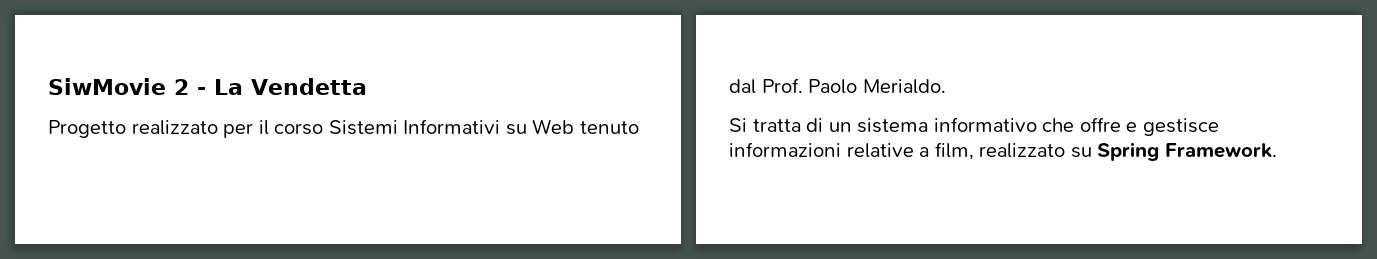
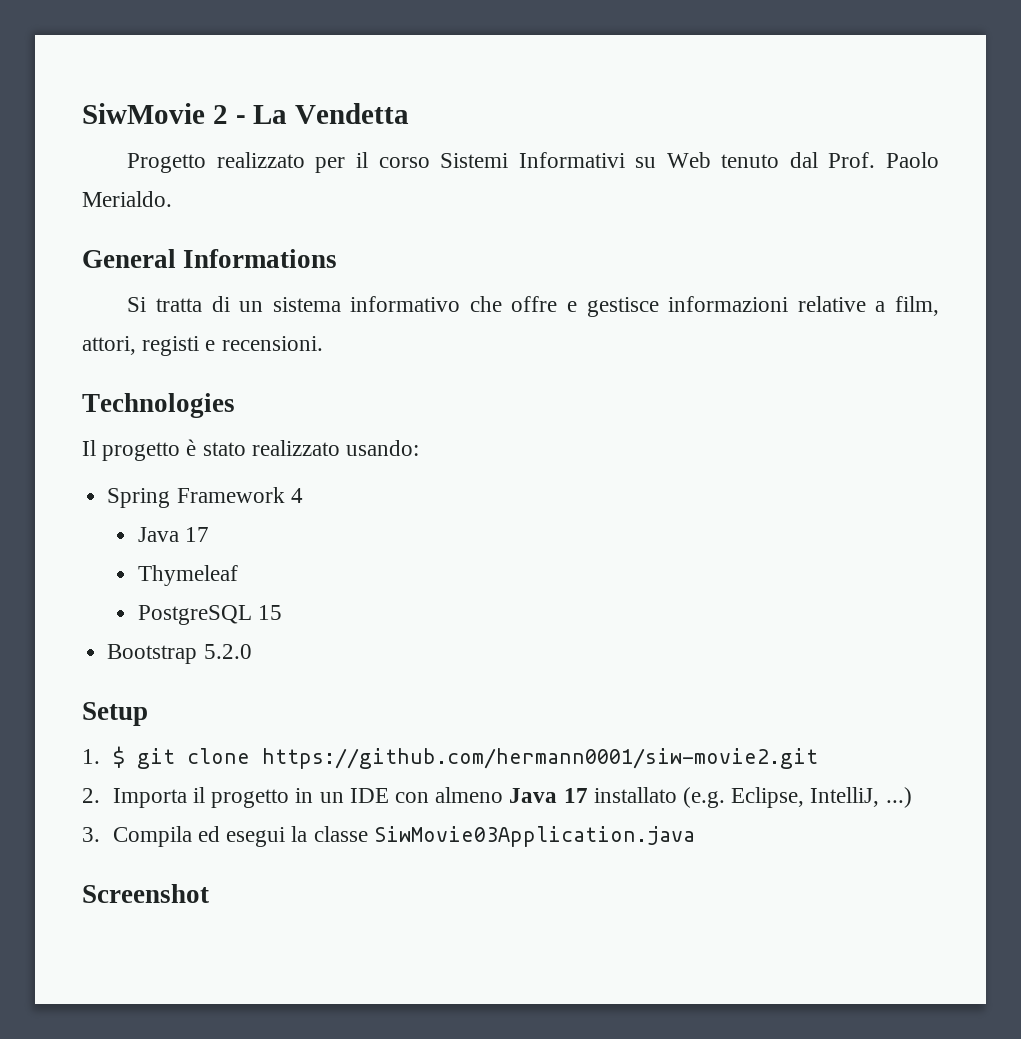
(946, 86) none -> [82,249,338,268] // General Informations
[979,142,1277,161] realizzato su Spring Framework. -> [82,336,323,356] [82,393,235,418] [82,439,420,461] [107,487,303,508] [138,527,210,542] [138,565,239,586] [138,605,283,625] [107,644,252,664] [82,702,148,726] [82,746,818,769] [82,787,912,808] [82,826,695,847] [82,884,209,903] attori, registi e recensioni. // Technologies // Il progetto è stato realizzato usando: // Spring Framework 4 // Java 17 // Thymeleaf // PostgreSQL 15 // Bootstrap 5.2.0 // Setup // 1. $ git clone https://github.com/hermann0001/siw-movie2.git // 2. Importa il progetto in un IDE con almeno Java 17 installato (e.g. Eclipse, IntelliJ, ...) // 3. Compila ed esegui la classe SiwMovie03Application.java // Screenshot

